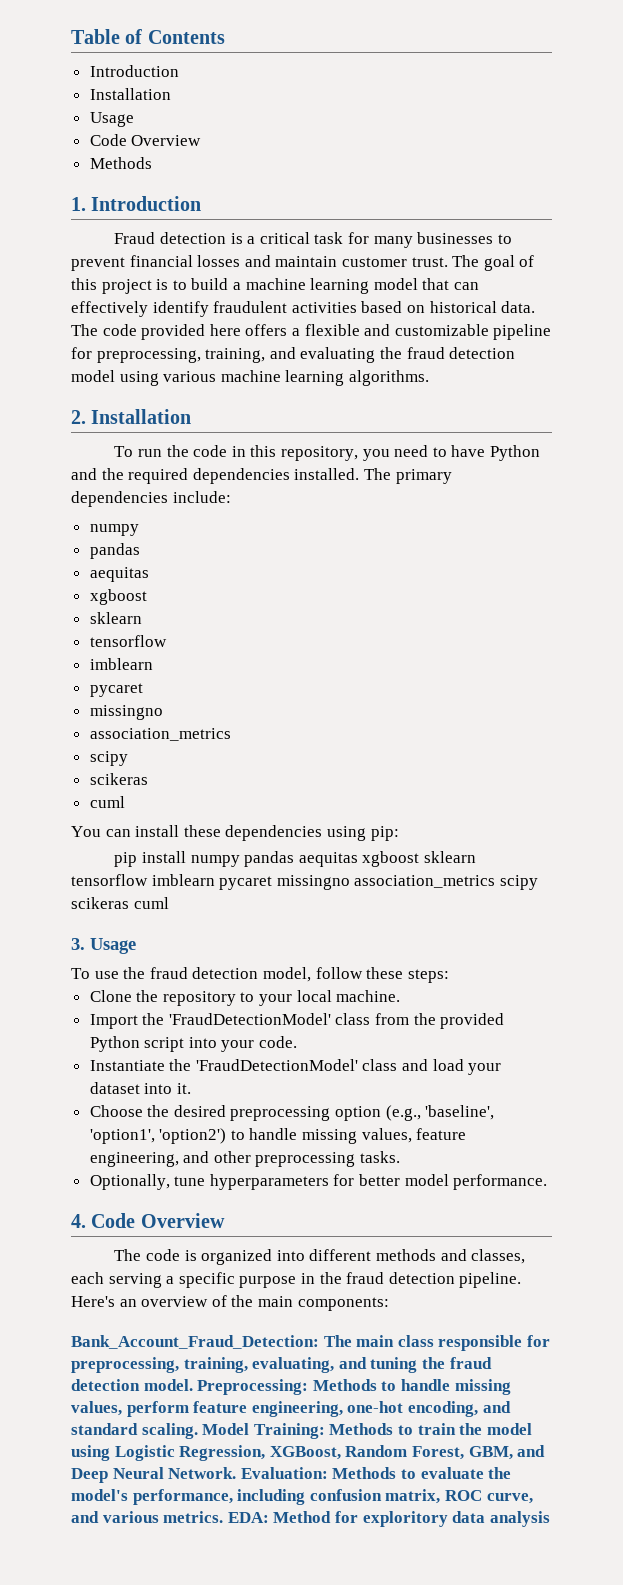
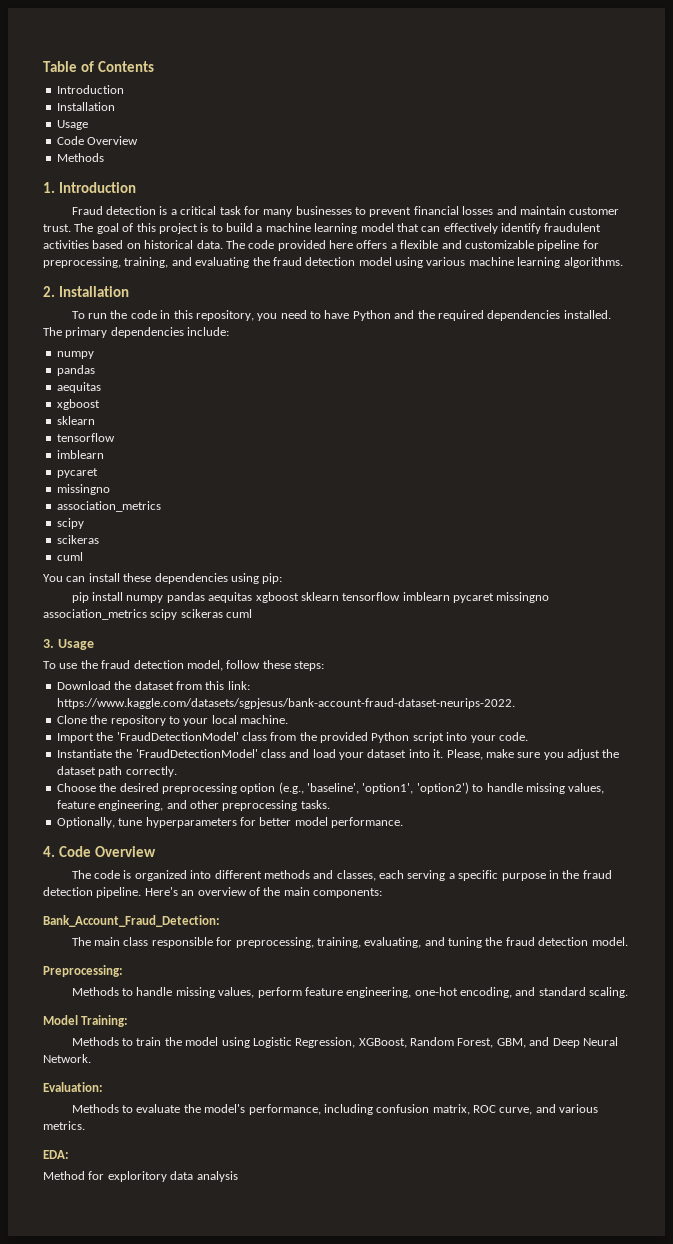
(449, 976) none -> [56,681,250,690] [56,698,515,709] // Download the dataset from this link: https://www.kaggle.com/datasets/sgpjesus/bank-account-fraud-dataset-neurips-2022.
(191, 1088) none -> [446,749,620,760] [56,766,177,777] Please, make sure you adjust the dataset path correctly.
(319, 1342) none -> (220, 921) //
(193, 1385) none -> (628, 941) //
(309, 1387) none -> (123, 971) //
(198, 1431) none -> (629, 992) //
(325, 1431) none -> (129, 1021) //
(237, 1473) none -> (91, 1058) //
(328, 1473) none -> (103, 1087) //
(224, 1517) none -> (85, 1125) //
(269, 1517) none -> (69, 1154) //

